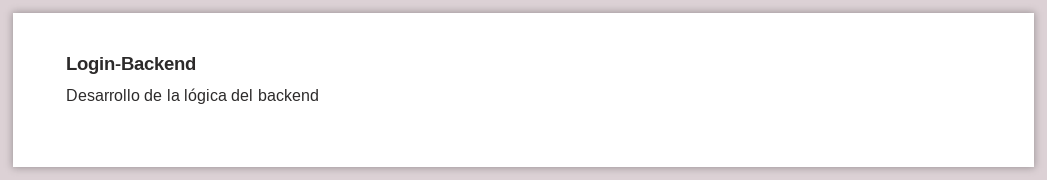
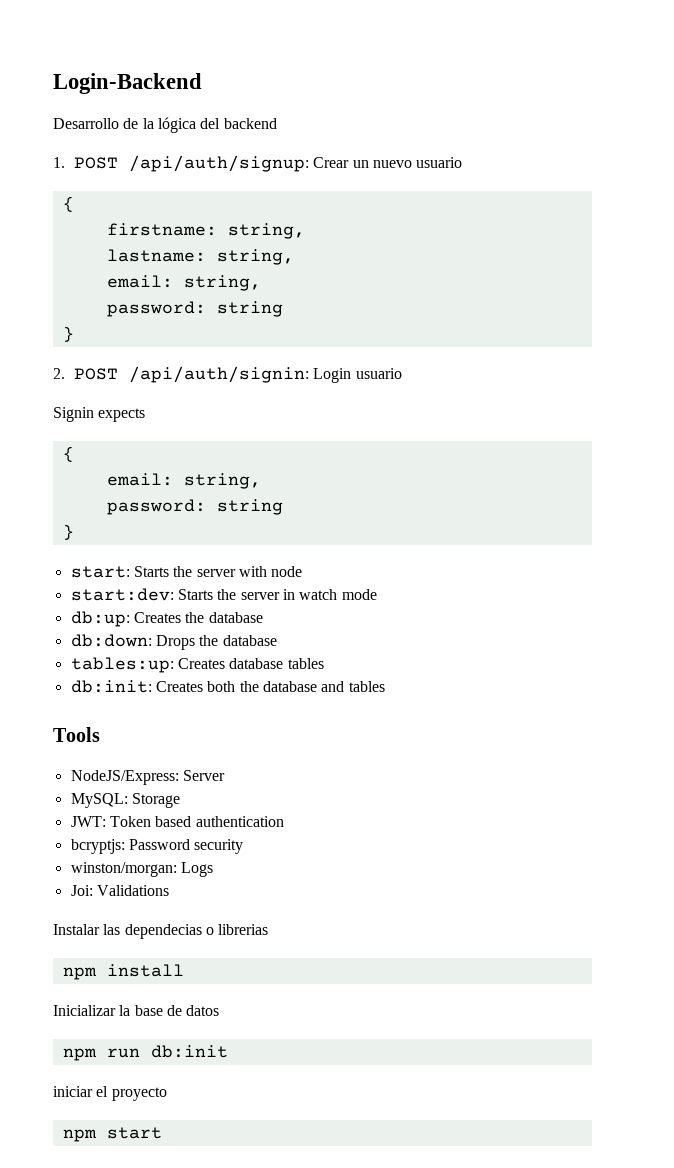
(319, 95) none -> [53,155,463,172] [62,196,74,212] [106,223,305,239] [106,249,294,265] [106,275,261,291] [106,301,283,317] [62,326,74,342] [53,366,402,383] [53,407,146,422] [62,446,74,462] [106,473,261,489] [106,499,283,515] [62,524,74,540] [70,566,303,578] [70,588,377,601] [70,611,263,627] [70,634,277,650] [70,657,324,673] [70,680,385,693] [53,727,100,742] [70,770,225,785] [70,793,180,808] [70,816,284,827] [70,839,244,854] [70,862,213,877] [70,885,169,896] [53,924,269,939] [62,964,184,980] [53,1005,220,1016] [62,1045,228,1061] [53,1086,167,1101] [62,1127,162,1142] // 1. POST /api/auth/signup: Crear un nuevo usuario // { // firstname: string, // lastname: string, // email: string, // password: string // } // 2. POST /api/auth/signin: Login usuario // Signin expects // { // email: string, // password: string // } // start: Starts the server with node // start:dev: Starts the server in watch mode // db:up: Creates the database // db:down: Drops the database // tables:up: Creates database tables // db:init: Creates both the database and tables // Tools // NodeJS/Express: Server // MySQL: Storage // JWT: Token based authentication // bcryptjs: Password security // winston/morgan: Logs // Joi: Validations // Instalar las dependecias o librerias // npm install // Inicializar la base de datos // npm run db:init // iniciar el proyecto // npm start

